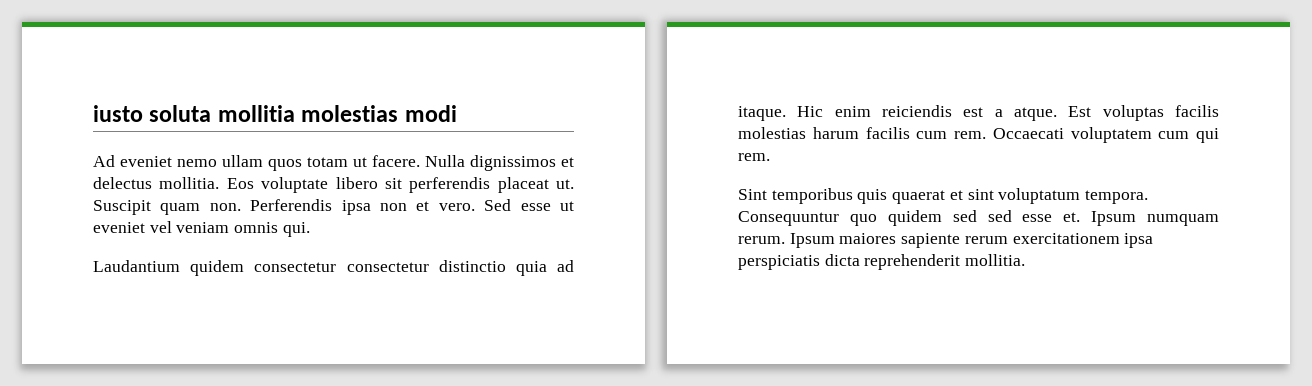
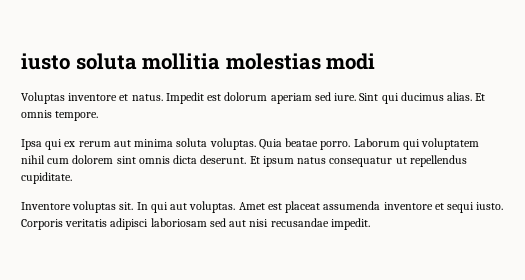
[93,155,574,171] [93,177,574,193] [93,199,574,215] [93,221,310,237] [93,260,575,276] [738,105,1219,121] [738,127,1219,143] [738,153,770,161] [738,188,1149,204] [738,210,1219,226] [738,233,1154,248] [738,254,1026,270] Ad eveniet nemo ullam quos totam ut facere. Nulla dignissimos et delectus mollitia. Eos voluptate libero sit perferendis placeat ut. Suscipit quam non. Perferendis ipsa non et vero. Sed esse ut eveniet vel veniam omnis qui. // Laudantium quidem consectetur consectetur distinctio quia ad itaque. Hic enim reiciendis est a atque. Est voluptas facilis molestias harum facilis cum rem. Occaecati voluptatem cum qui rem. // Sint temporibus quis quaerat et sint voluptatum tempora. Consequuntur quo quidem sed sed esse et. Ipsum numquam rerum. Ipsum maiores sapiente rerum exercitationem ipsa perspiciatis dicta reprehenderit mollitia. -> [21,92,486,104] [21,110,99,121] [21,138,480,150] [21,155,467,167] [21,172,72,184] [21,201,504,213] [21,218,370,230] Voluptas inventore et natus. Impedit est dolorum aperiam sed iure. Sint qui ducimus alias. Et omnis tempore. // Ipsa qui ex rerum aut minima soluta voluptas. Quia beatae porro. Laborum qui voluptatem nihil cum dolorem sint omnis dicta deserunt. Et ipsum natus consequatur ut repellendus cupiditate. // Inventore voluptas sit. In qui aut voluptas. Amet est placeat assumenda inventore et sequi iusto. Corporis veritatis adipisci laboriosam sed aut nisi recusandae impedit.

